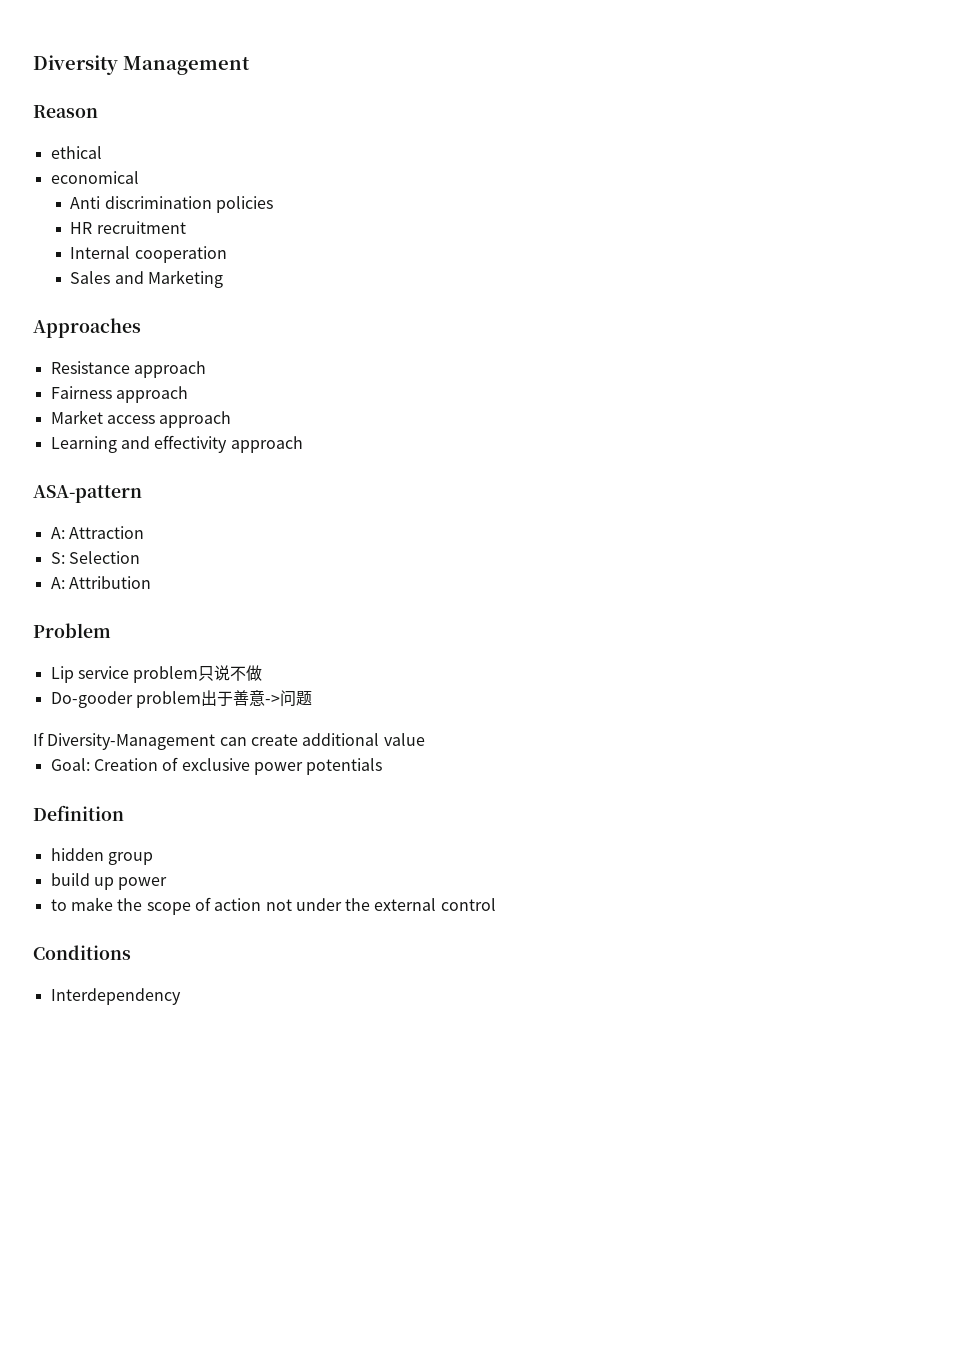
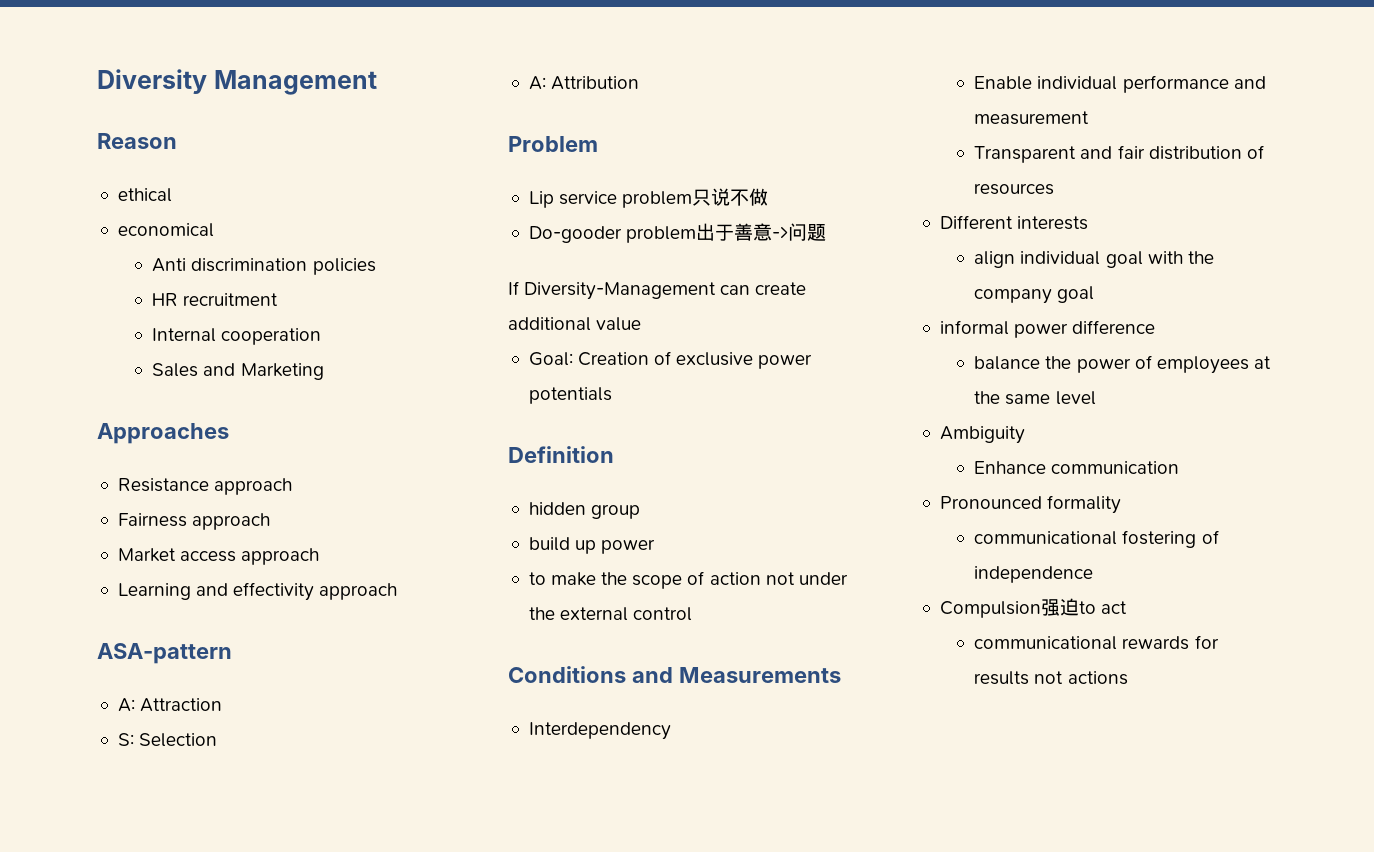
(131, 952) none -> [631,667,841,683] and Measurements
(181, 996) none -> [974,75,1266,93] [974,111,1090,125] [974,145,1264,163] [974,183,1055,195] [939,215,1089,230] [974,251,1214,268] [974,286,1095,304] [939,320,1156,338] [974,355,1271,374] [974,391,1096,405] [939,426,1025,444] [974,461,1180,474] [939,495,1122,514] [974,530,1219,548] [974,566,1094,583] [939,598,1128,618] [974,635,1219,650] [974,671,1128,685] // Enable individual performance and measurement // Transparent and fair distribution of resources // Different interests // align individual goal with the company goal // informal power difference // balance the power of employees at the same level // Ambiguity // Enhance communication // Pronounced formality // communicational fostering of independence // Compulsion强迫to act // communicational rewards for results not actions

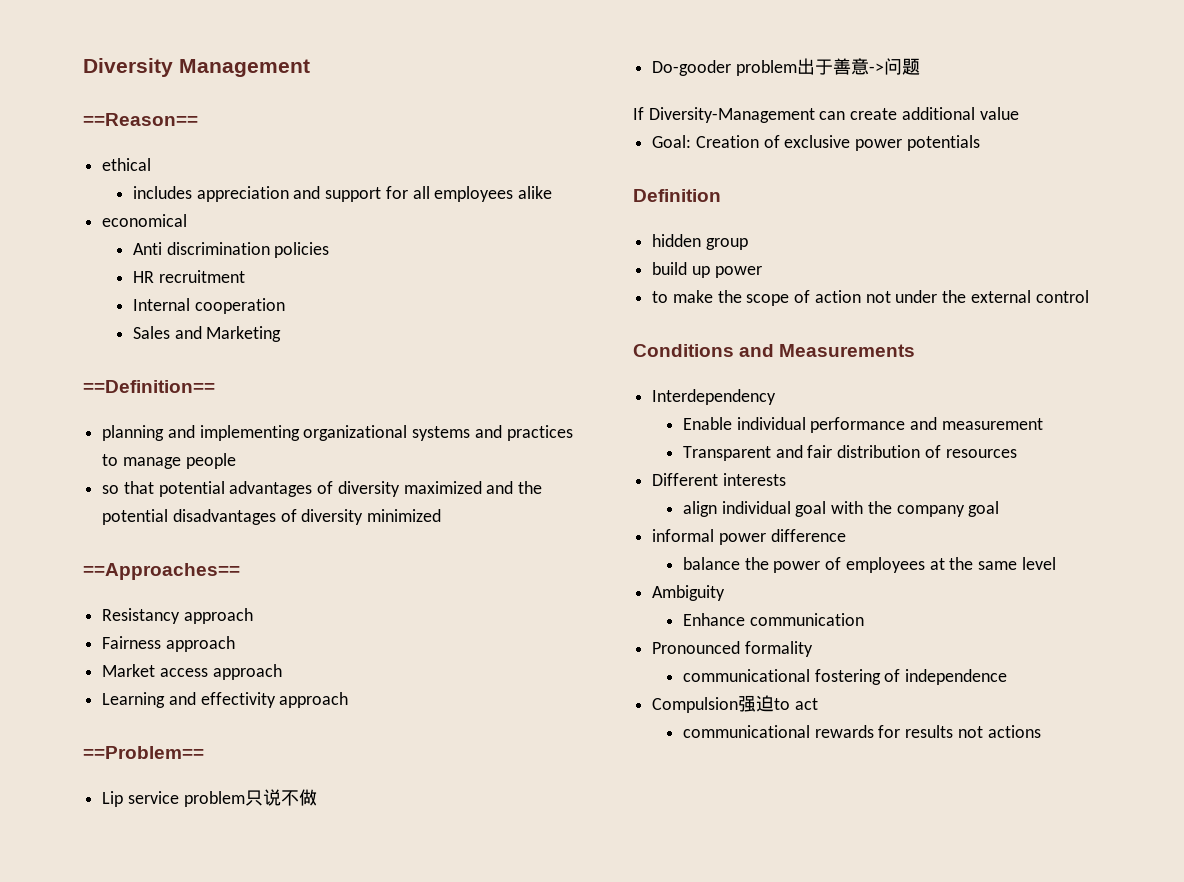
[97,133,177,149] Reason -> [83,113,198,126] ==Reason==
(172, 195) none -> [132,186,552,202] // includes appreciation and support for all employees alike
[97,423,229,444] [117,478,209,492] Approaches // Resistance -> [83,380,215,393] [102,425,573,441] [102,453,236,469] [102,481,543,497] [102,509,442,525] [83,563,240,580] [102,608,181,624] ==Definition== // planning and implementing organizational systems and practices to manage people // so that potential advantages of diversity maximized and the potential disadvantages of diversity minimized // ==Approaches== // Resistancy
[97,643,232,664] [117,698,223,712] [117,733,218,747] [528,76,640,90] [508,136,598,152] ASA-pattern // A: Attraction // S: Selection // A: Attribution // Problem -> [83,746,204,759] ==Problem==

